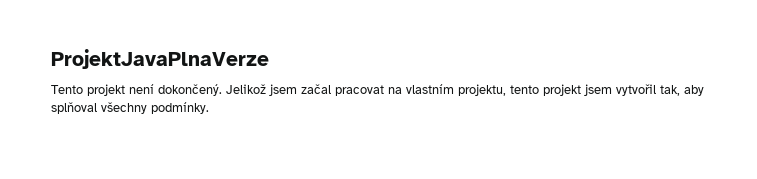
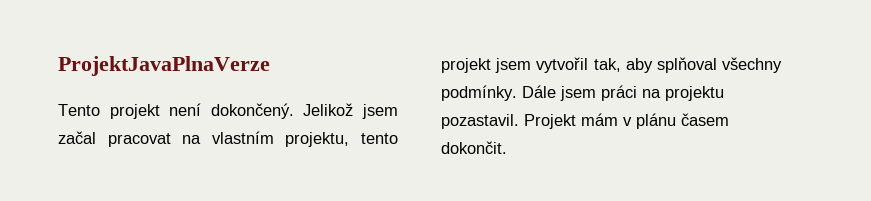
(209, 108) none -> [522,85,724,101] [441,113,729,129] [441,141,507,154] Dále jsem práci na projektu pozastavil. Projekt mám v plánu časem dokončit.

